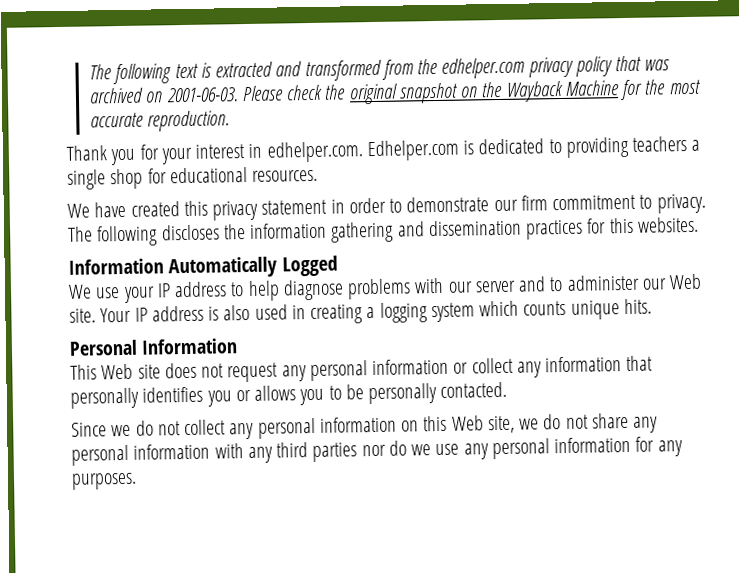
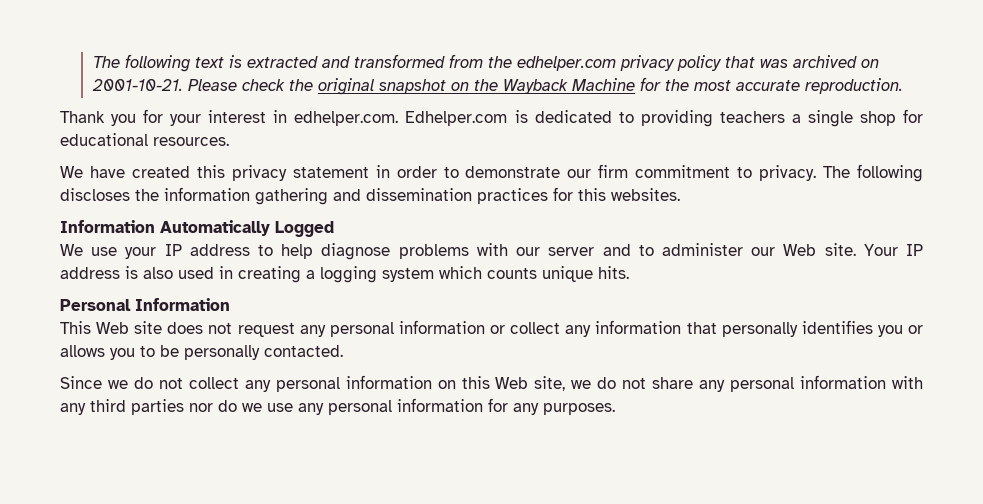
[165,87,239,103] 2001-06-03. -> [91,79,183,91] 2001-10-21.

